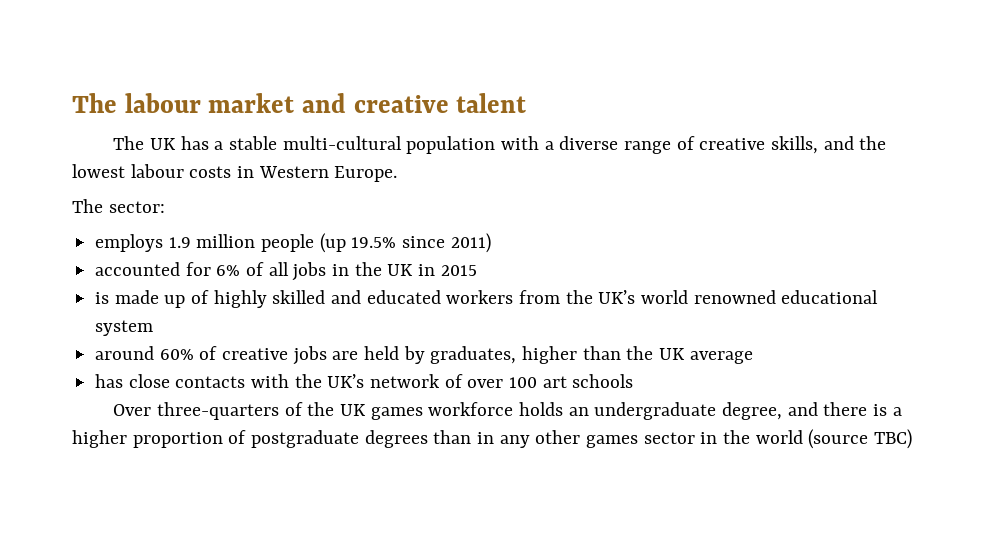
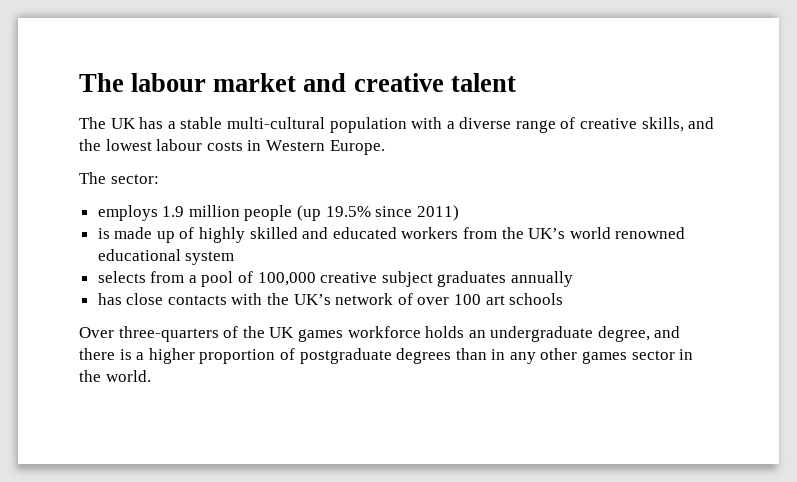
[95,262,477,281] // accounted for 6% of all jobs in the UK in 2015 -> (459, 213) none
[95,346,753,365] around 60% of creative jobs are held by graduates, higher than the UK average -> [97,271,574,287] selects from a pool of 100,000 creative subject graduates annually
[755,429,913,449] world (source TBC) -> [105,370,151,382] world.

